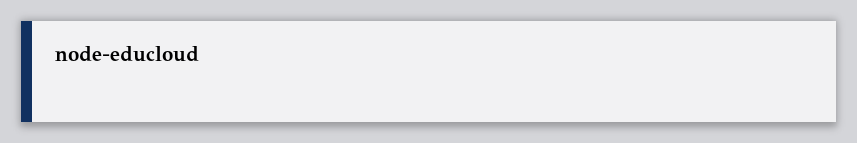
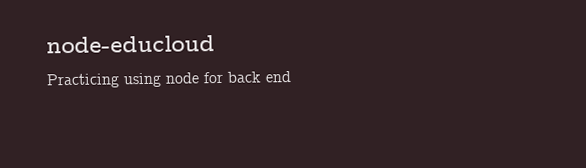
(199, 54) none -> [46,71,291,89] // Practicing using node for back end

